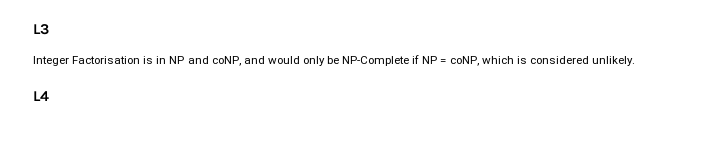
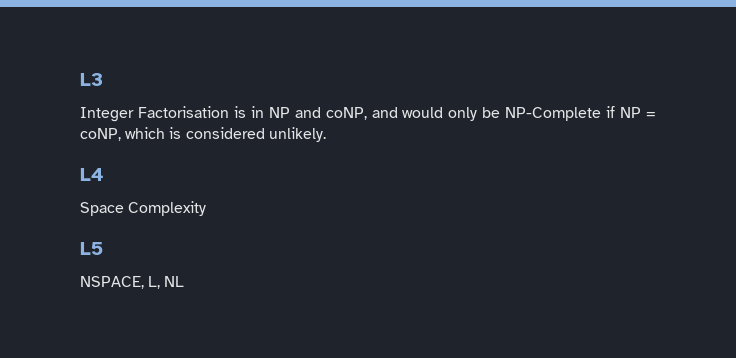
(49, 96) none -> [80,201,207,216] [80,242,103,255] [80,276,185,289] // Space Complexity // L5 // NSPACE, L, NL

